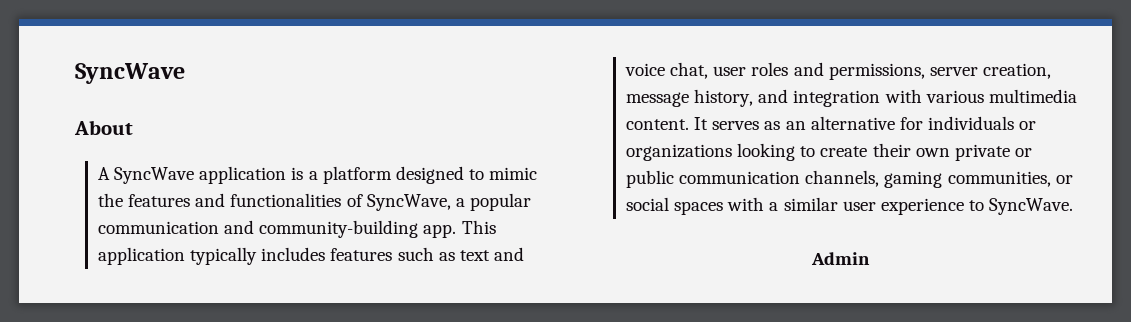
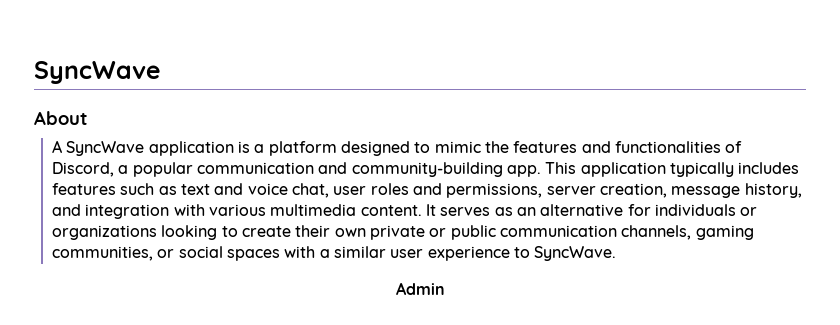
[366,194,451,211] SyncWave, -> [52,162,115,177] Discord,

